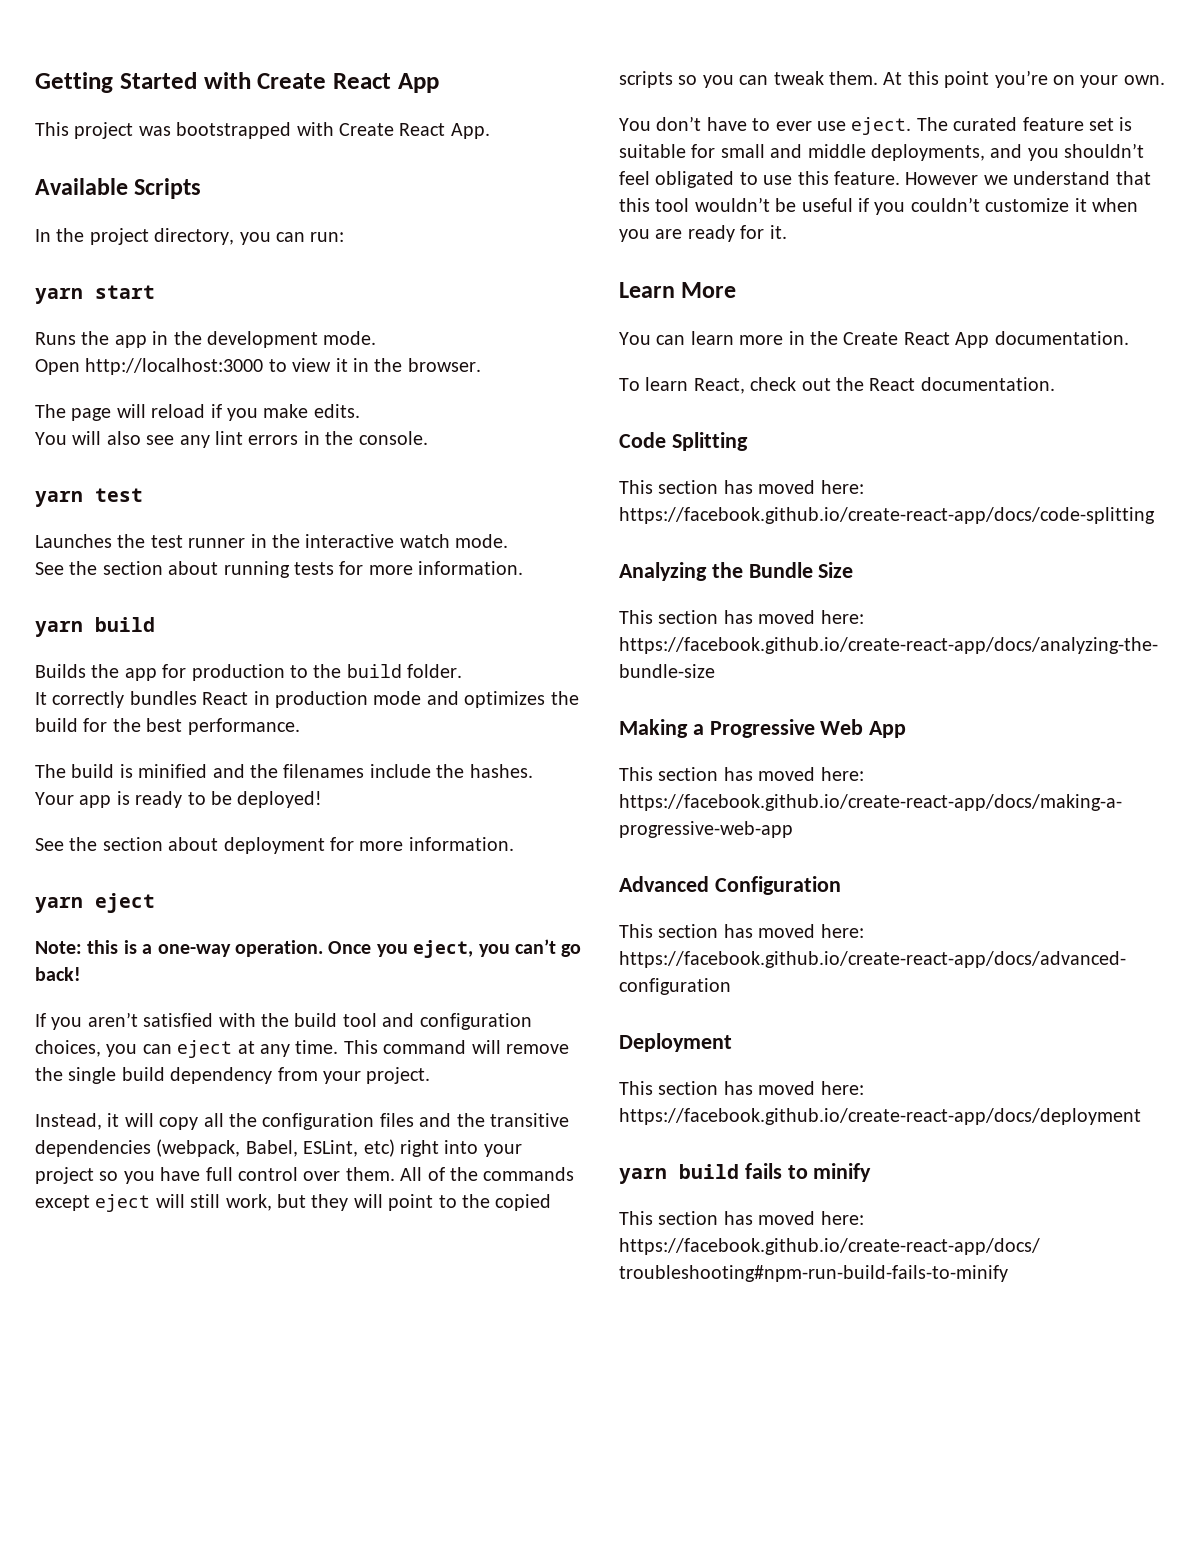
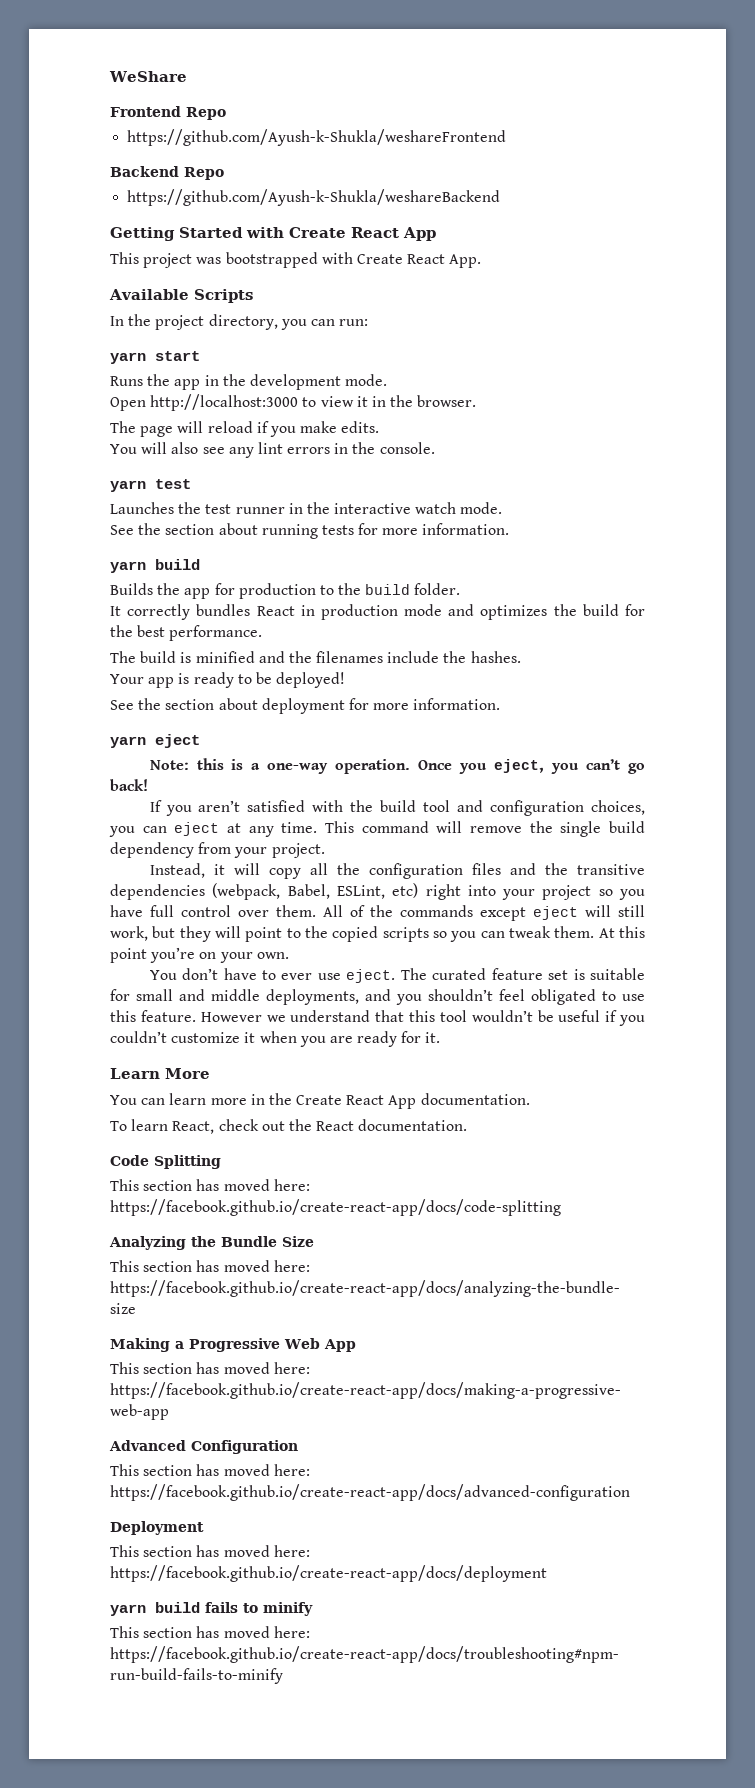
(35, 82) none -> [109,71,187,82] [110,106,226,120] [127,129,507,146] [110,166,224,180] [127,189,501,206] WeShare // Frontend Repo // https://github.com/Ayush-k-Shukla/weshareFrontend // Backend Repo // https://github.com/Ayush-k-Shukla/weshareBackend //

